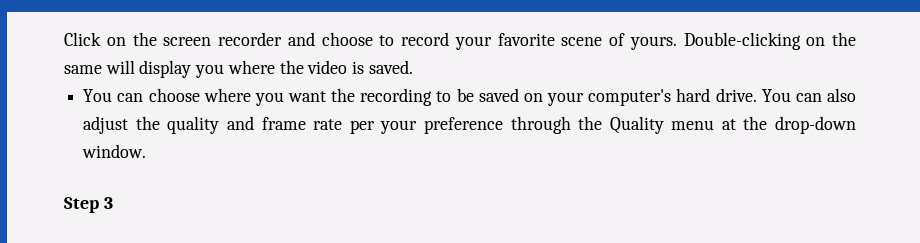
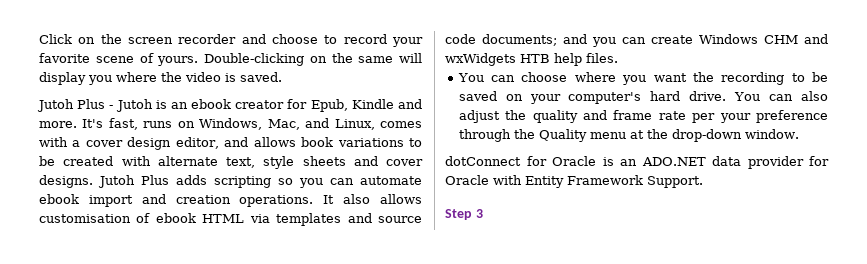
(413, 67) none -> [37,99,423,112] [39,118,423,130] [39,137,422,150] [39,156,423,169] [39,175,422,188] [39,194,422,207] [39,213,422,226] [445,34,828,47] [445,53,618,66] // Jutoh Plus - Jutoh is an ebook creator for Epub, Kindle and more. It's fast, runs on Windows, Mac, and Linux, comes with a cover design editor, and allows book variations to be created with alternate text, style sheets and cover designs. Jutoh Plus adds scripting so you can automate ebook import and creation operations. It also allows customisation of ebook HTML via templates and source code documents; and you can create Windows CHM and wxWidgets HTB help files.
(147, 151) none -> [445,156,829,169] [445,175,703,188] // dotConnect for Oracle is an ADO.NET data provider for Oracle with Entity Framework Support.

